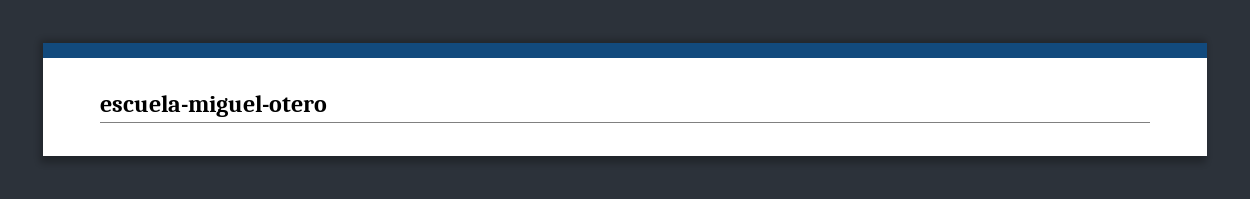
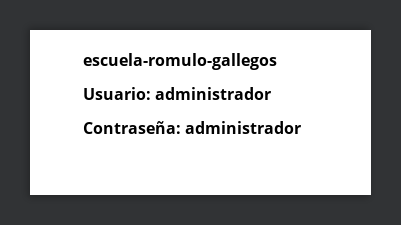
[100,95,327,117] escuela-miguel-otero -> [83,53,277,70] [83,87,272,100] [83,121,302,134] escuela-romulo-gallegos // Usuario: administrador // Contraseña: administrador

